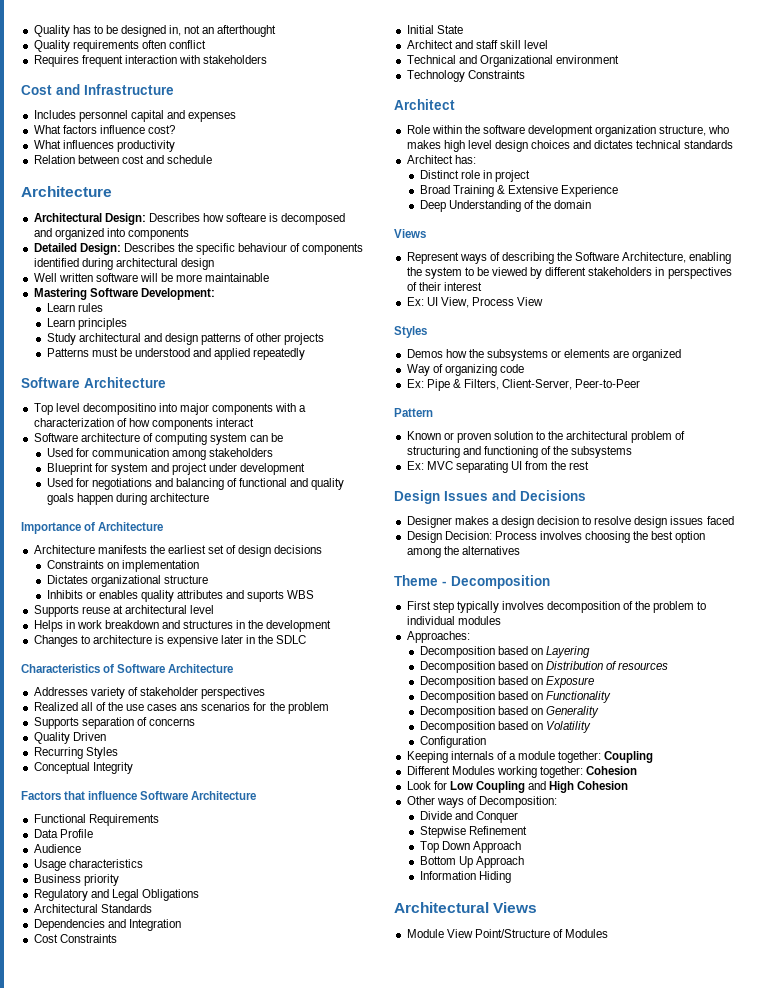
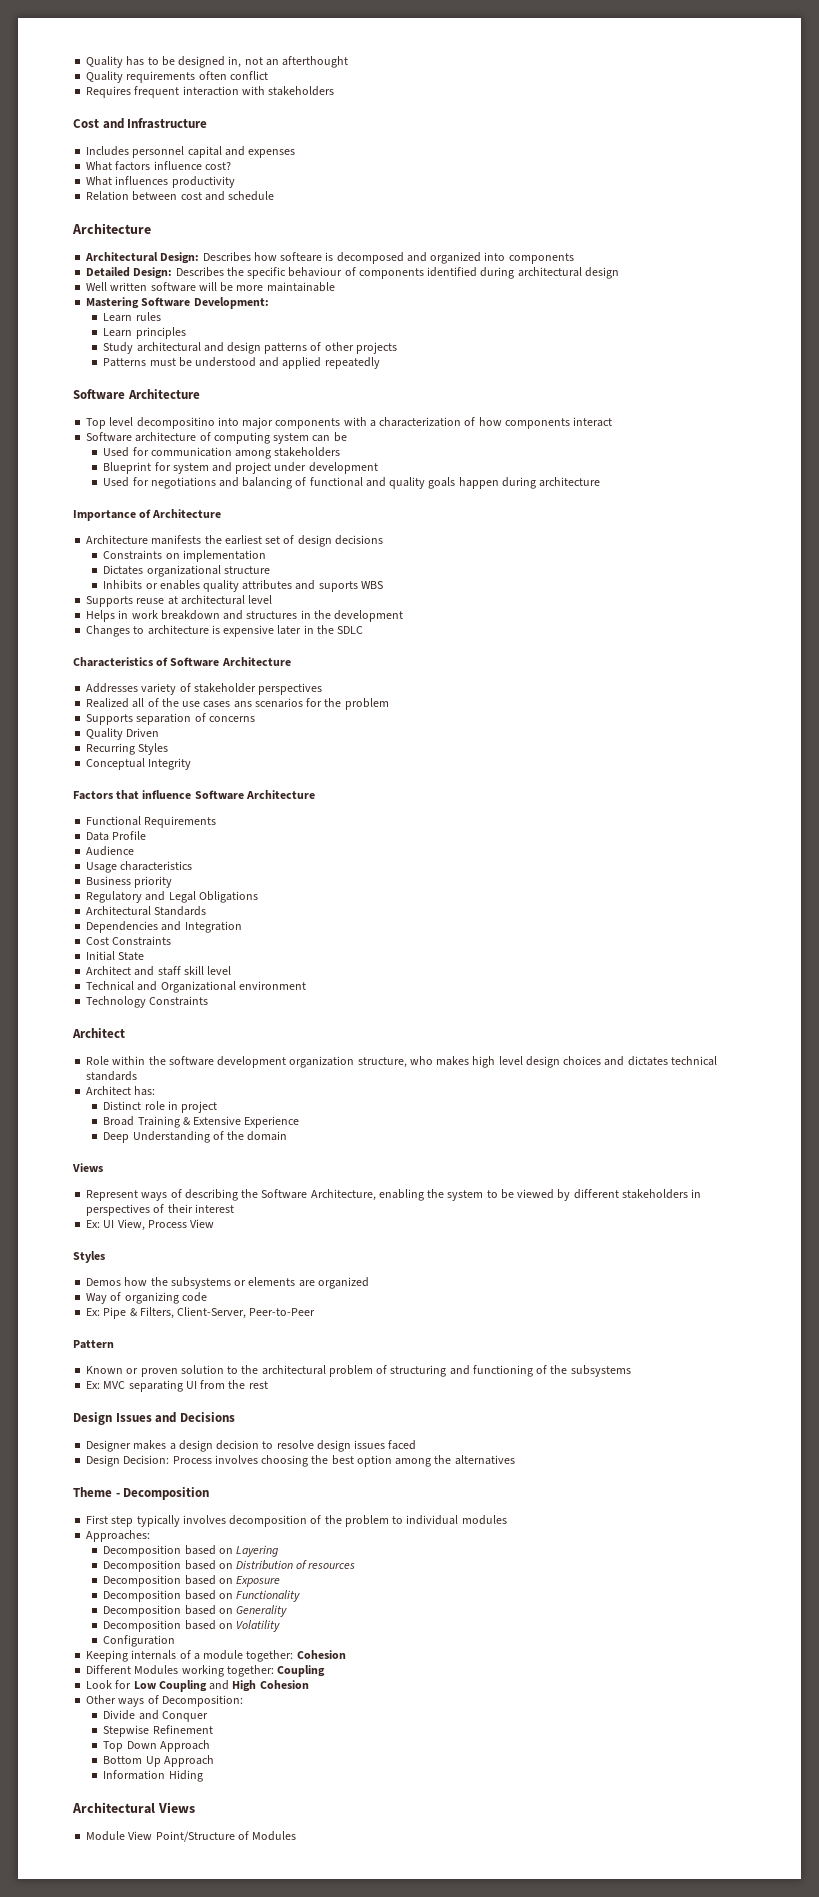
[604,751,654,763] Coupling -> [296,1650,346,1659] Cohesion
[586,766,638,775] Cohesion -> [277,1665,326,1677] Coupling

